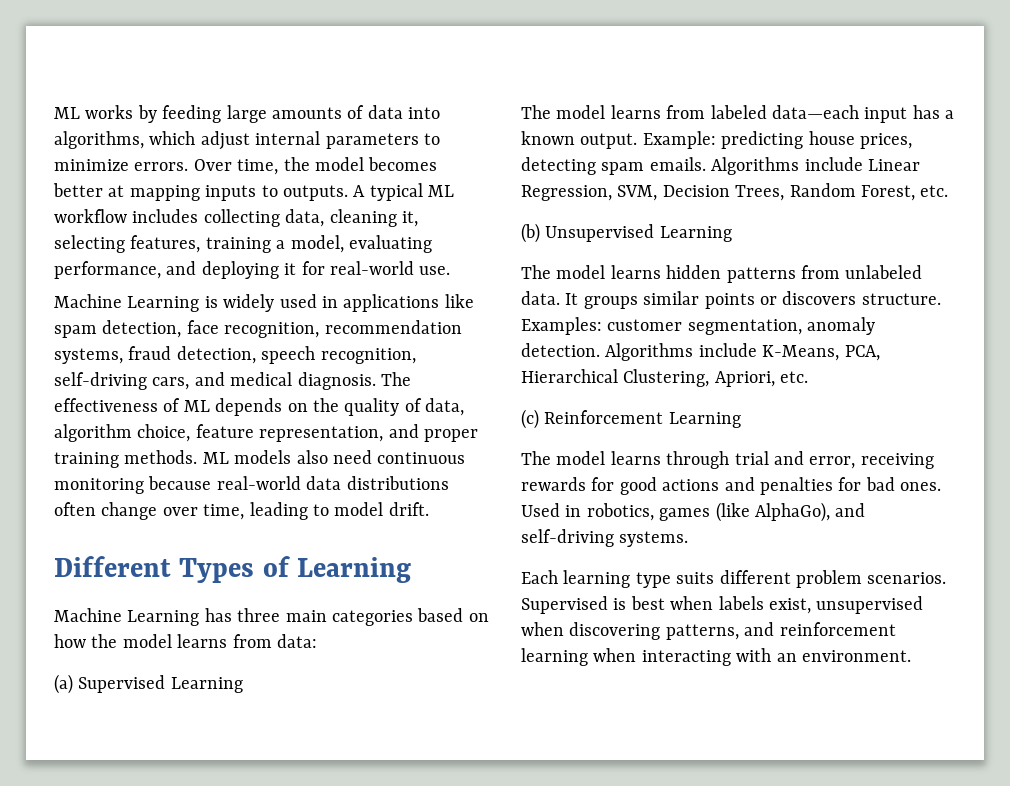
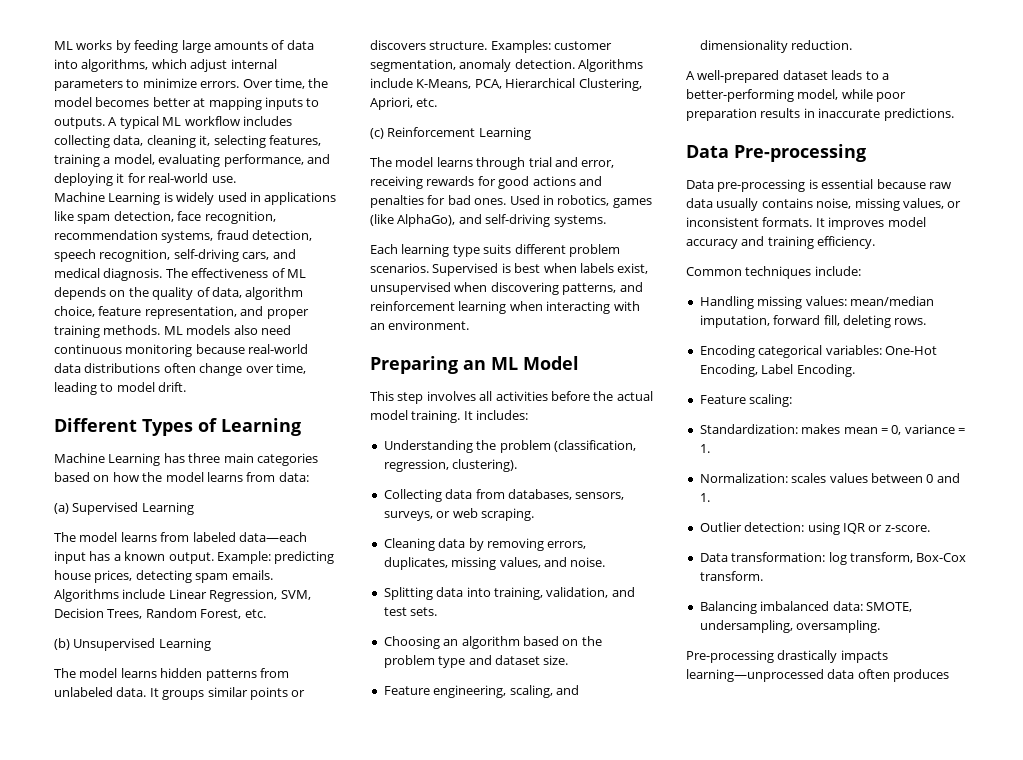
(911, 656) none -> [370,356,579,374] [370,391,653,404] [370,410,529,423] [383,440,636,453] [383,459,518,472] [383,489,625,502] [383,508,534,521] [383,538,587,551] [383,557,606,570] [383,587,635,600] [383,607,438,616] [383,636,602,649] [383,655,569,668] [383,685,579,698] [699,40,853,53] [686,70,889,83] [686,89,907,102] [686,108,954,121] [686,144,866,162] [686,179,951,192] [686,198,962,211] [686,217,926,230] [686,236,876,249] [686,266,861,279] [699,296,934,309] [699,315,927,328] [699,345,937,358] [699,364,855,377] [699,394,793,407] [699,424,965,435] [699,444,710,453] [699,473,960,483] [699,493,710,502] [699,522,930,535] [699,552,967,565] [699,571,763,581] [699,601,912,614] [699,620,881,633] [686,650,888,663] [686,669,950,682] // Preparing an ML Model // This step involves all activities before the actual model training. It includes: // Understanding the problem (classification, regression, clustering). // Collecting data from databases, sensors, surveys, or web scraping. // Cleaning data by removing errors, duplicates, missing values, and noise. // Splitting data into training, validation, and test sets. // Choosing an algorithm based on the problem type and dataset size. // Feature engineering, scaling, and dimensionality reduction. // A well-prepared dataset leads to a better-performing model, while poor preparation results in inaccurate predictions. // Data Pre-processing // Data pre-processing is essential because raw data usually contains noise, missing values, or inconsistent formats. It improves model accuracy and training efficiency. // Common techniques include: // Handling missing values: mean/median imputation, forward fill, deleting rows. // Encoding categorical variables: One-Hot Encoding, Label Encoding. // Feature scaling: // Standardization: makes mean = 0, variance = 1. // Normalization: scales values between 0 and 1. // Outlier detection: using IQR or z-score. // Data transformation: log transform, Box-Cox transform. // Balancing imbalanced data: SMOTE, undersampling, oversampling. // Pre-processing drastically impacts learning—unprocessed data often produces

